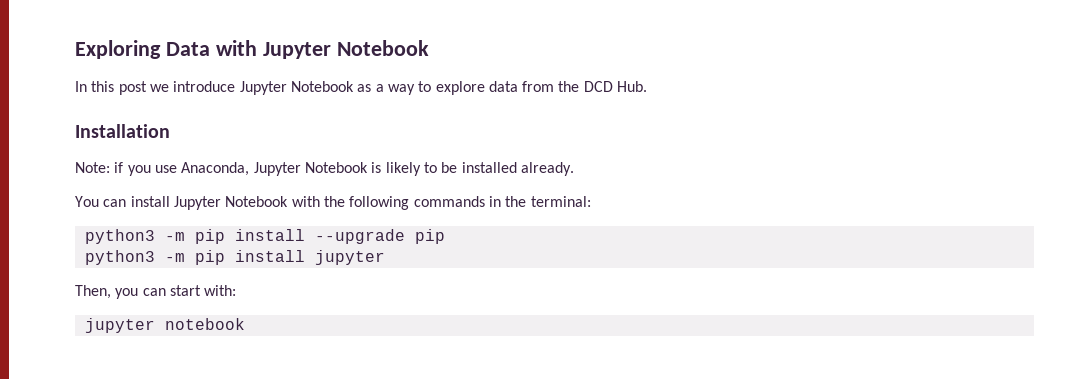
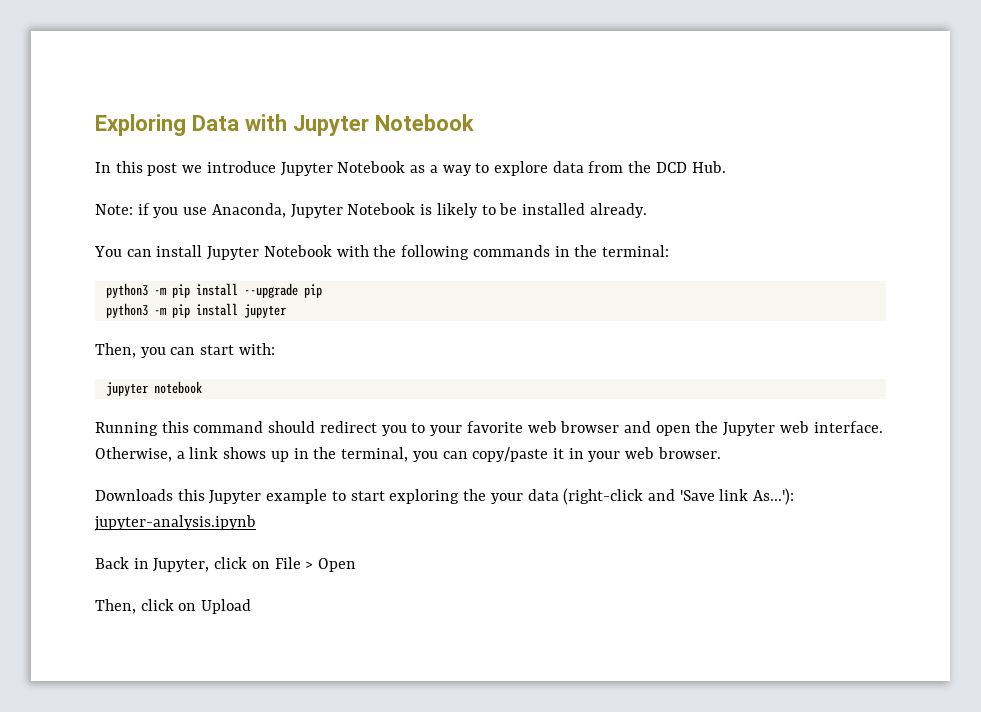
[75,124,170,138] // Installation -> (726, 167) none
(245, 324) none -> [95,421,883,436] [95,447,721,462] [95,488,795,505] [94,515,256,531] [95,557,357,572] [95,599,252,614] // Running this command should redirect you to your favorite web browser and open the Jupyter web interface. Otherwise, a link shows up in the terminal, you can copy/paste it in your web browser. // Downloads this Jupyter example to start exploring the your data (right-click and 'Save link As...'): jupyter-analysis.ipynb // Back in Jupyter, click on File > Open // Then, click on Upload

